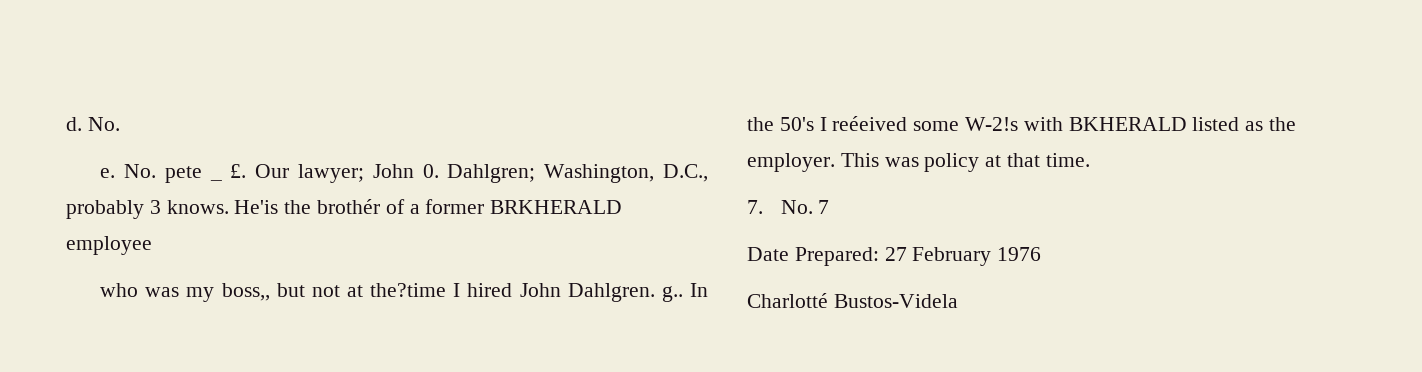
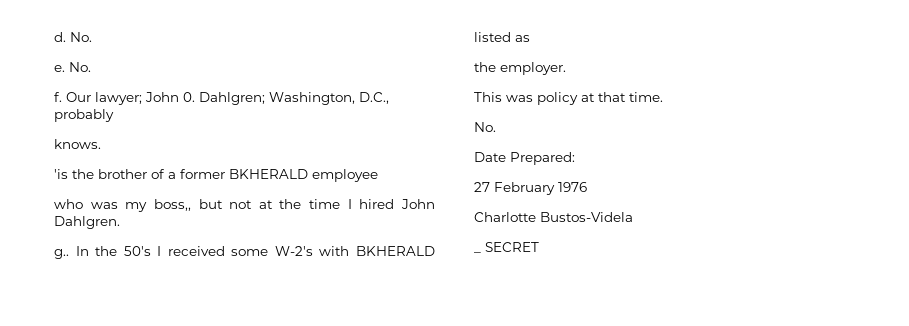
[164,166,222,183] [230,164,247,178] pete _ £. -> [54,92,62,102] // f.
[149,200,161,214] 3 -> (114, 115) //
[234,199,381,214] He'is the brothér -> [54,169,147,179] // 'is the brother
[490,200,623,214] BRKHERALD -> [229,169,308,179] BKHERALD
[370,283,447,297] the?time -> [279,199,341,209] the time
(655, 292) none -> (120, 222) //
[832,116,1019,131] reéeived some W-2!s -> [167,246,313,256] received some W-2's
(1264, 126) none -> (530, 38) //
(835, 162) none -> (566, 68) //
[747,200,830,214] 7. No. 7 -> [474,122,496,132] No.
(879, 256) none -> (575, 158) //
[747,293,828,308] Charlotté -> [474,212,536,222] Charlotte
(958, 301) none -> [474,252,481,253] [485,242,539,252] // _ SECRET

